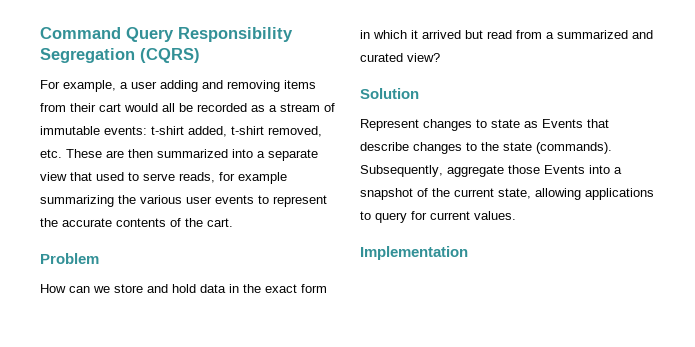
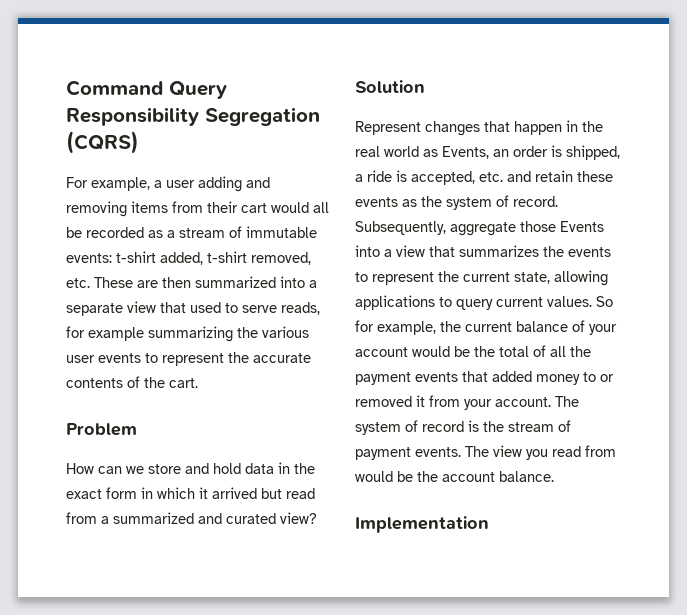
[476,119,609,128] [360,142,612,154] to state as Events that describe changes to the state (commands). -> [484,120,603,135] [355,145,620,160] [355,170,613,185] [355,195,558,210] that happen in the real world as Events, an order is shipped, a ride is accepted, etc. and retain these events as the system of record.
[360,188,428,200] snapshot of -> [396,245,611,257] [355,272,434,285] view that summarizes the events to represent
[411,211,427,220] for -> (493, 304) none
(516, 215) none -> [596,296,613,307] [355,320,617,335] [355,345,591,357] [355,371,614,385] [355,395,579,410] [355,420,571,435] [355,445,616,460] [355,471,554,482] So for example, the current balance of your account would be the total of all the payment events that added money to or removed it from your account. The system of record is the stream of payment events. The view you read from would be the account balance.

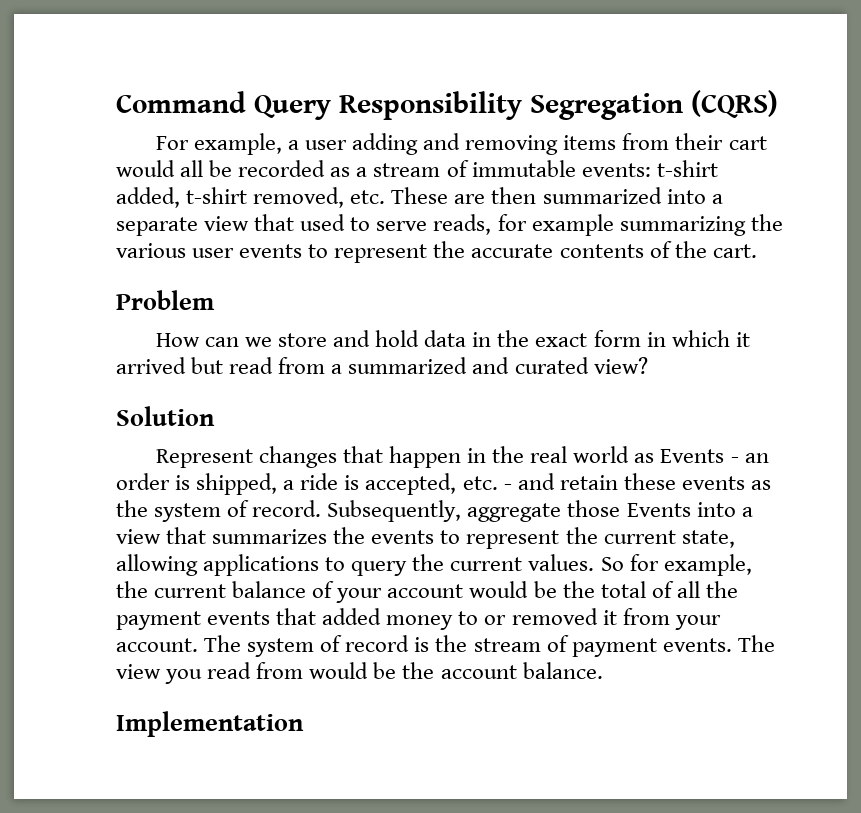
[442,146,489,159] Events, -> [660,449,739,463] Events -
(503, 177) none -> [503,484,512,490] -
(493, 304) none -> [412,554,445,571] the

